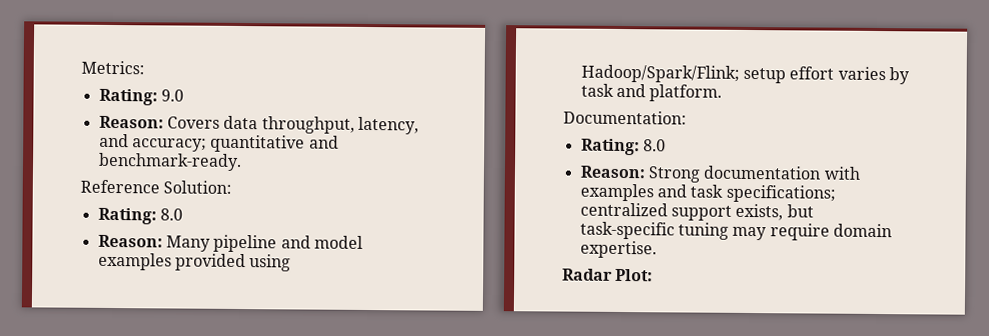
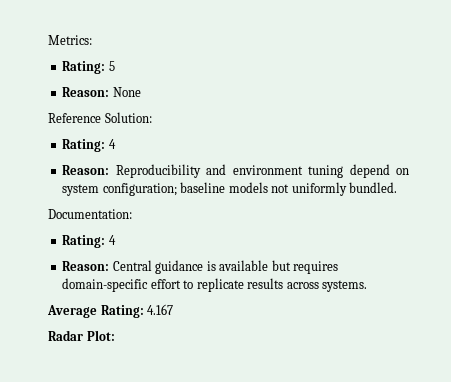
[160,89,184,102] [98,115,419,135] [98,133,339,153] [97,152,242,172] 9.0 // Reason: Covers data throughput, latency, and accuracy; quantitative and benchmark-ready. -> [108,61,115,71] [62,87,141,97] 5 // Reason: None
[159,208,183,221] [97,234,363,253] [97,252,292,272] [580,64,910,85] [580,83,723,102] 8.0 // Reason: Many pipeline and model examples provided using Hadoop/Spark/Flink; setup effort varies by task and platform. -> [108,139,116,149] [62,164,409,178] [62,182,398,196] 4 // Reason: Reproducibility and environment tuning depend on system configuration; baseline models not uniformly bundled.
[642,139,666,152] [579,165,861,183] [579,183,836,203] [579,202,814,221] [579,221,892,241] [579,240,657,259] 8.0 // Reason: Strong documentation with examples and task specifications; centralized support exists, but task-specific tuning may require domain expertise. -> [108,235,116,245] [62,260,339,274] [62,278,368,292] [47,304,174,318] 4 // Reason: Central guidance is available but requires domain-specific effort to replicate results across systems. // Average Rating: 4.167

